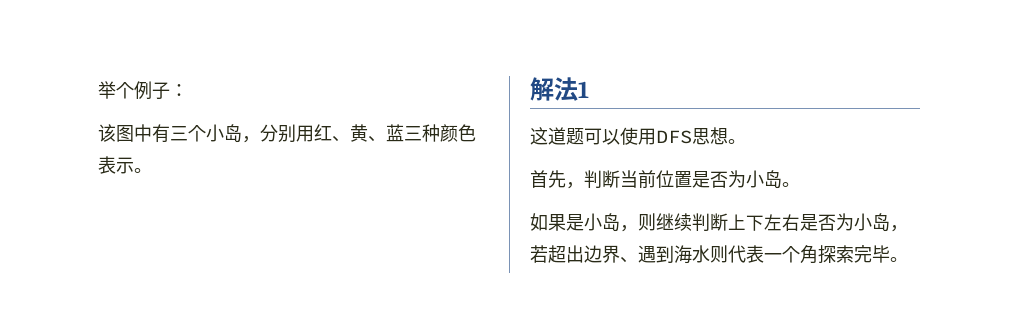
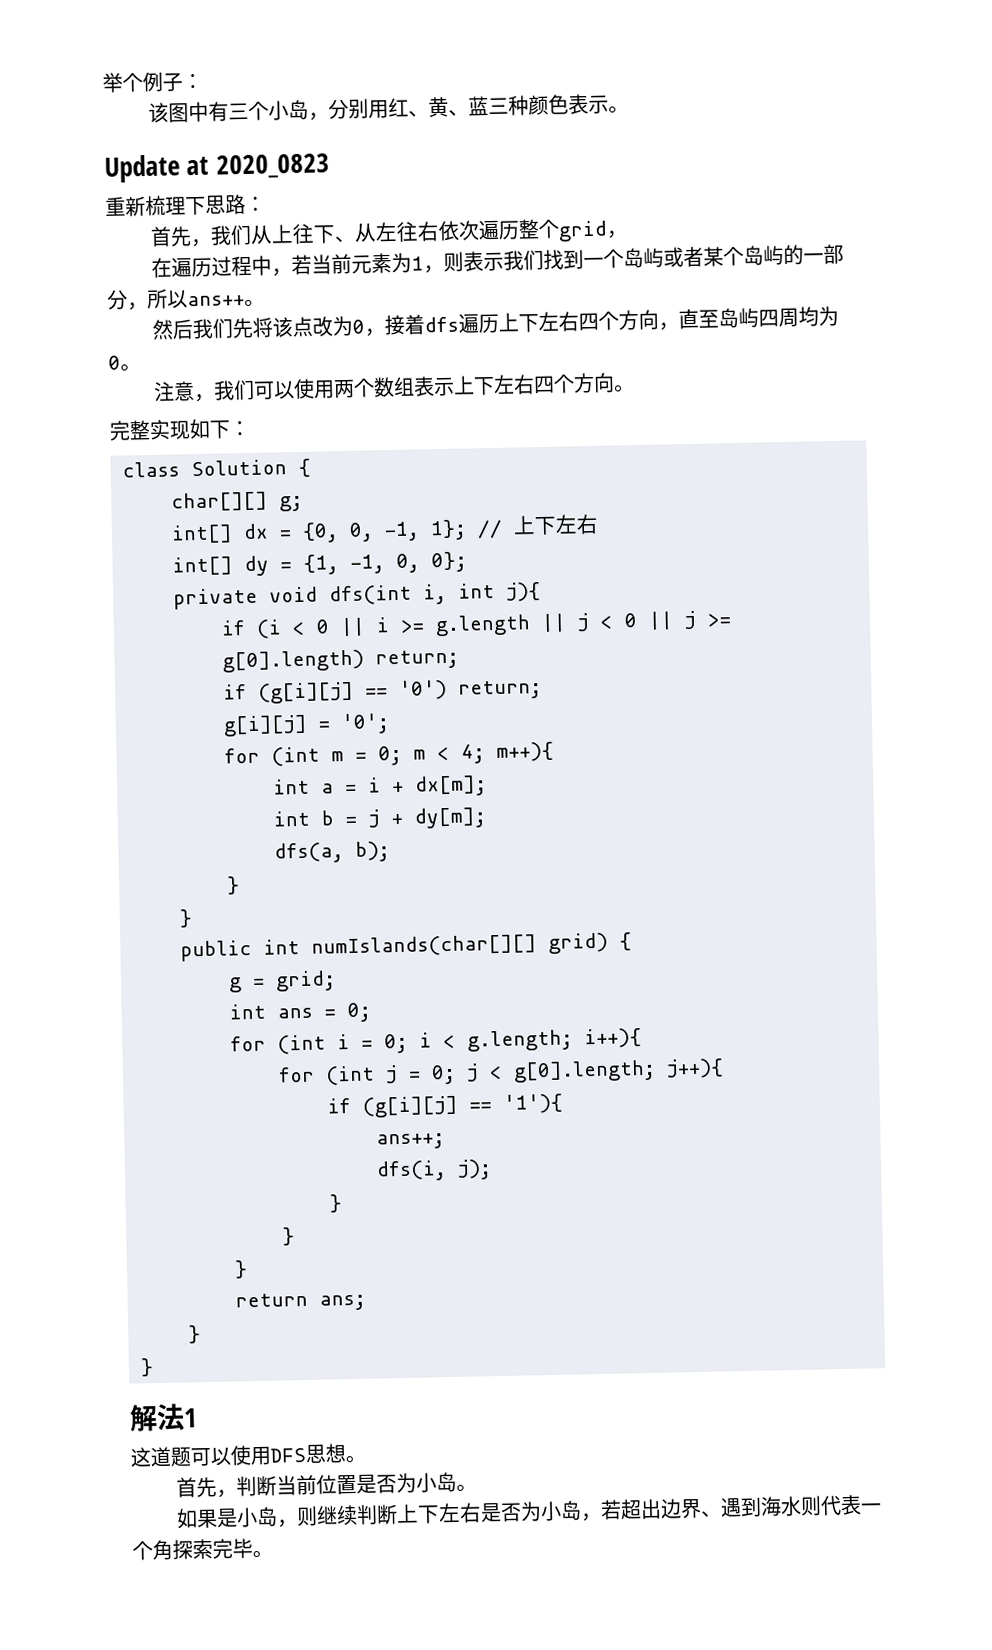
(152, 170) none -> [104,153,330,183] [105,193,266,217] [149,219,628,248] [150,243,844,278] [106,288,265,311] [151,305,839,340] [108,355,141,372] [152,372,635,403] [109,418,251,441] [122,458,311,478] [171,491,303,512] [171,513,599,544] [172,551,467,577] [173,582,541,610] [221,610,731,639] [222,649,459,673] [223,679,542,704] [223,713,390,737] [224,741,554,767] [273,775,487,797] [273,807,487,829] [274,841,390,864] [226,876,240,895] [179,909,193,928] [180,932,632,962] [229,970,336,993] [229,1002,371,1023] [230,1028,642,1055] [278,1058,724,1086] [327,1093,563,1118] [376,1133,445,1150] [376,1159,492,1182] [329,1194,342,1213] [282,1227,295,1246] [234,1260,248,1279] [235,1292,366,1311] [188,1325,201,1344] [140,1358,154,1377] // Update at 2020_0823 // 重新梳理下思路： // 首先，我们从上往下、从左往右依次遍历整个grid， // 在遍历过程中，若当前元素为1，则表示我们找到一个岛屿或者某个岛屿的一部分，所以ans++。 // 然后我们先将该点改为0，接着dfs遍历上下左右四个方向，直至岛屿四周均为0。 // 注意，我们可以使用两个数组表示上下左右四个方向。 // 完整实现如下： // class Solution { // char[][] g; // int[] dx = {0, 0, -1, 1}; // 上下左右 // int[] dy = {1, -1, 0, 0}; // private void dfs(int i, int j){ // if (i < 0 || i >= g.length || j < 0 || j >= g[0].length) return; // if (g[i][j] == '0') return; // g[i][j] = '0'; // for (int m = 0; m < 4; m++){ // int a = i + dx[m]; // int b = j + dy[m]; // dfs(a, b); // } // } // public int numIslands(char[][] grid) { // g = grid; // int ans = 0; // for (int i = 0; i < g.length; i++){ // for (int j = 0; j < g[0].length; j++){ // if (g[i][j] == '1'){ // ans++; // dfs(i, j); // } // } // } // return ans; // } // }

